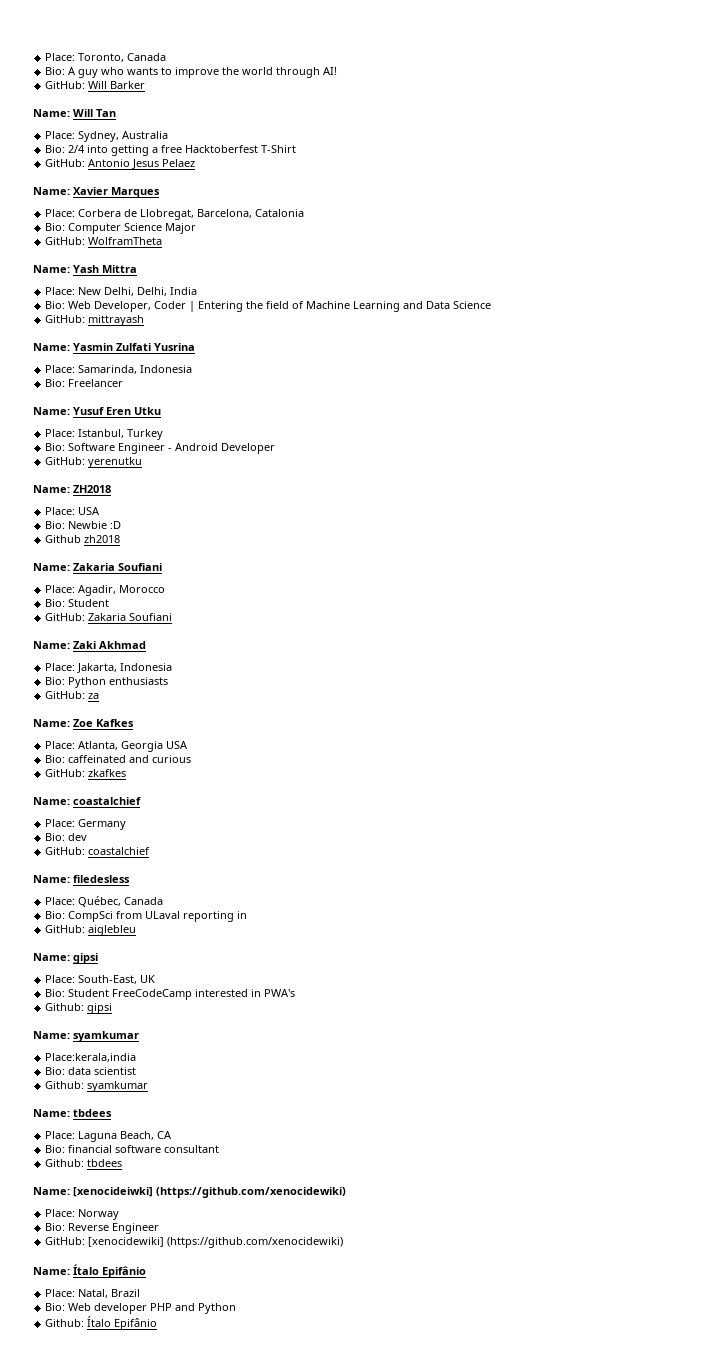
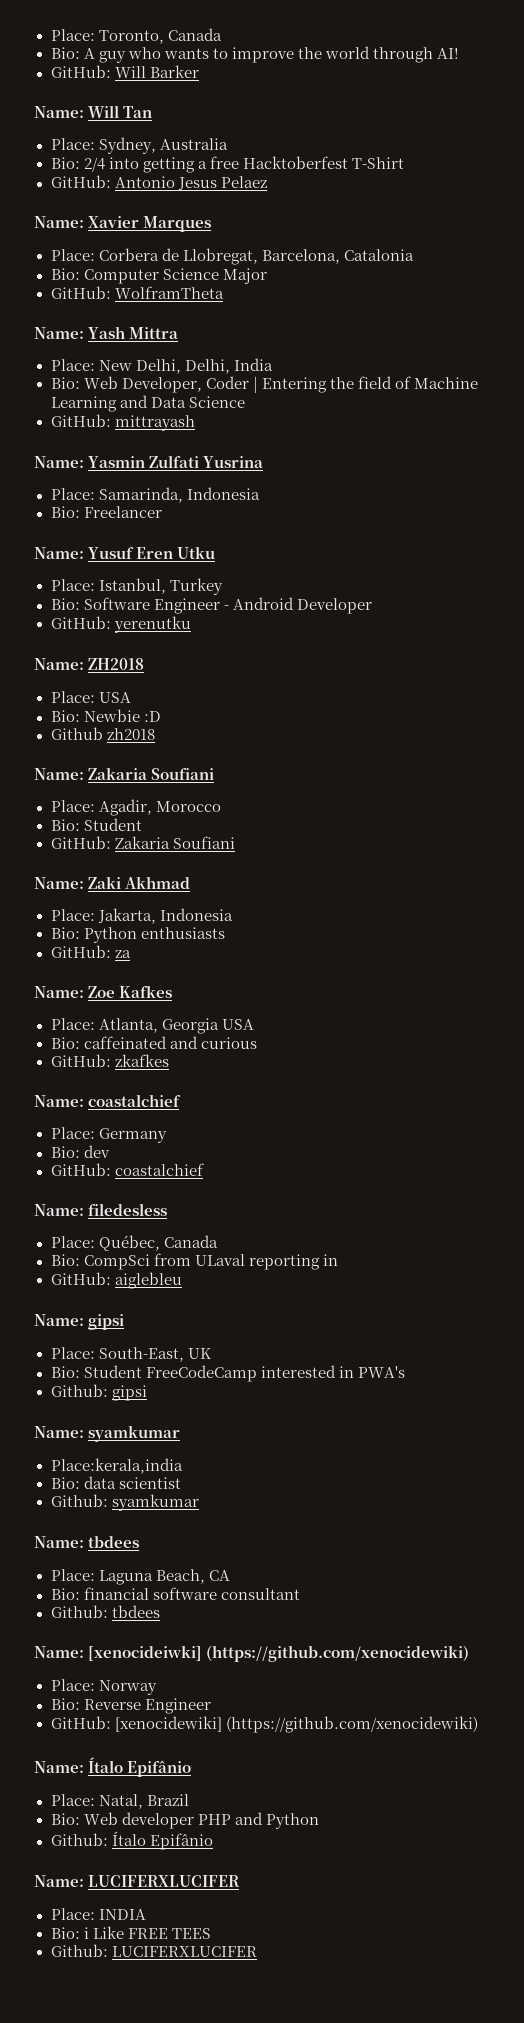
(158, 1324) none -> [34,1875,241,1887] [50,1908,146,1920] [50,1926,211,1939] [50,1944,257,1957] // Name: LUCIFERXLUCIFER // Place: INDIA // Bio: i Like FREE TEES // Github: LUCIFERXLUCIFER

